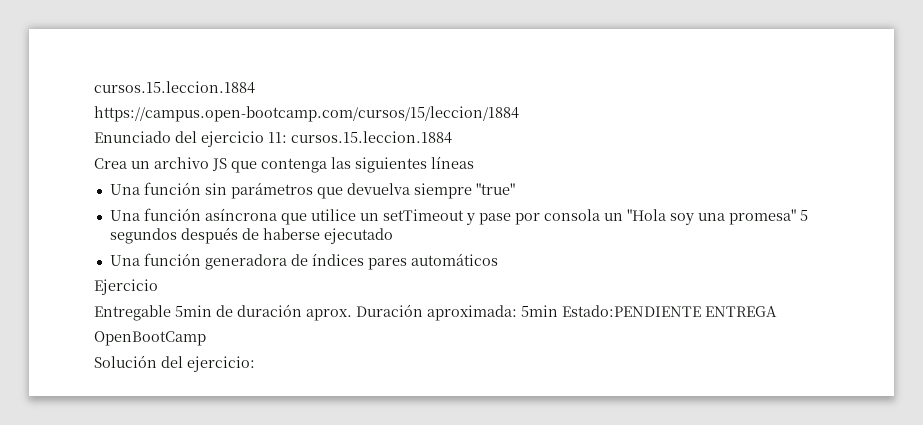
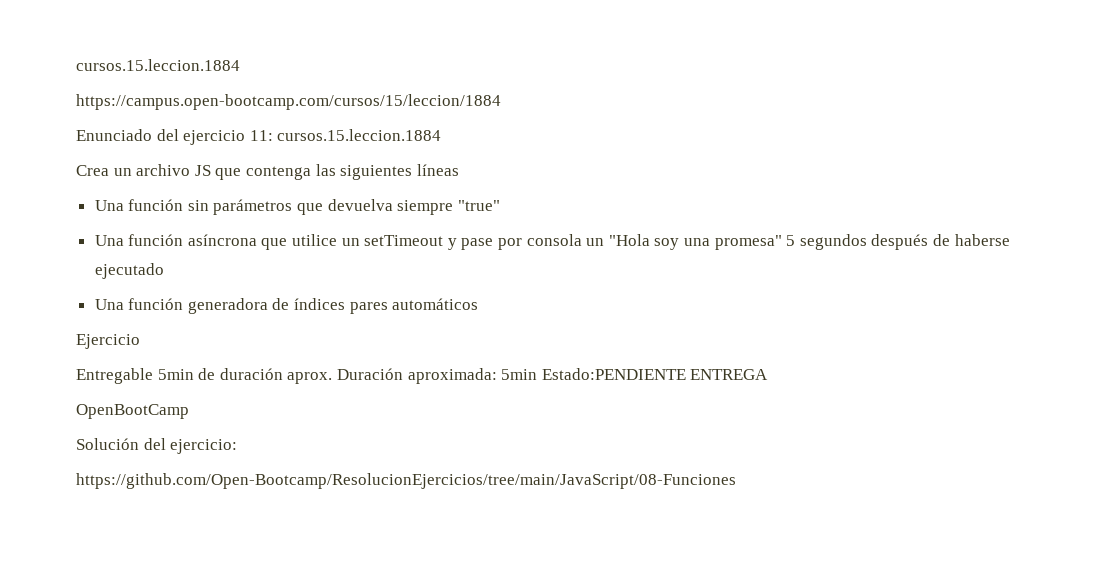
(255, 364) none -> [76,473,736,489] // https://github.com/Open-Bootcamp/ResolucionEjercicios/tree/main/JavaScript/08-Funciones

